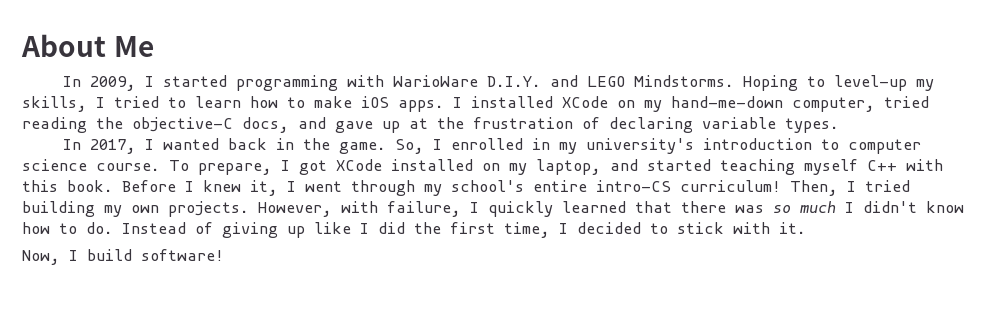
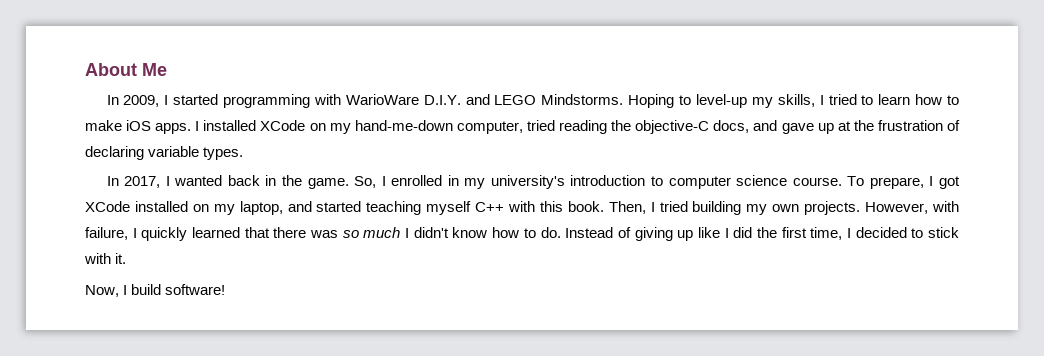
[122,180,781,196] Before I knew it, I went through my school's entire intro-CS curriculum! -> (604, 206) none

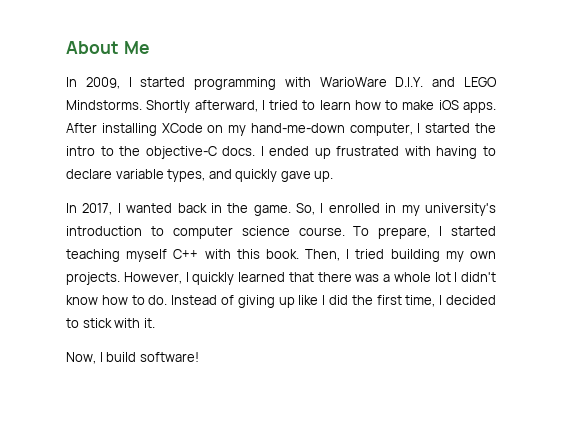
[628,94,815,108] Hoping to level-up my skills, -> [146,100,258,113] Shortly afterward,
[195,120,257,131] I installed -> [66,123,157,136] After installing
[526,120,960,134] [85,146,244,160] tried reading the objective-C docs, and gave up at the frustration of declaring variable types. -> [417,123,496,133] [66,146,496,159] [66,169,334,182] I started the intro to the objective-C docs. I ended up frustrated with having to declare variable types, and quickly gave up.
[938,176,960,189] [85,201,312,215] got XCode installed on my laptop, and -> (443, 231) none
[932,201,960,212] [85,227,128,240] with failure, -> (182, 278) none
[342,227,401,238] so much -> [383,272,451,282] a whole lot

